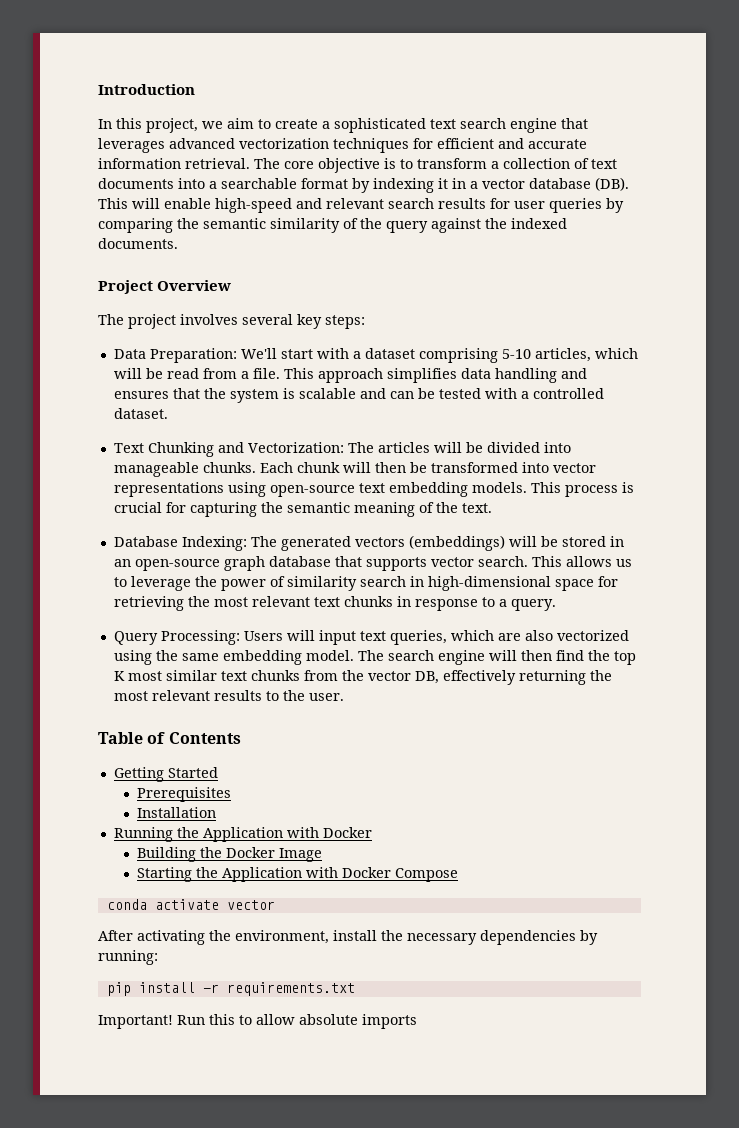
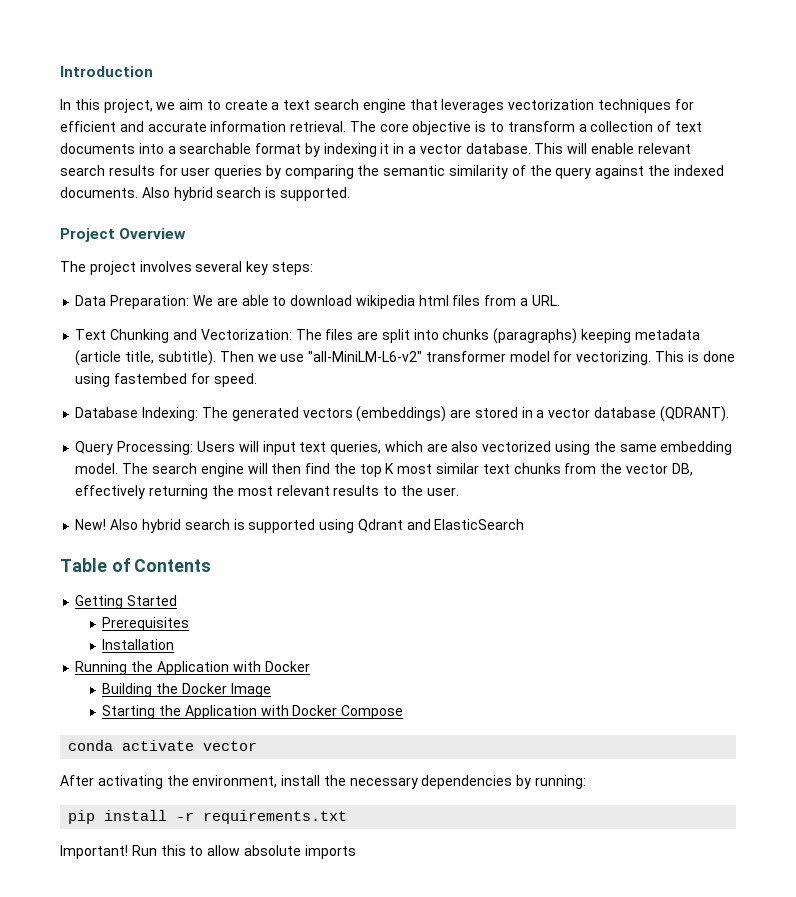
[334,118,426,133] sophisticated -> (280, 106) none
[169,138,235,149] advanced -> (505, 106) none
[529,177,629,191] database (DB). -> [465,143,531,154] database.
[215,198,322,213] high-speed and -> (634, 148) none
(178, 243) none -> [141,187,350,201] Also hybrid search is supported.
[240,348,638,363] [113,368,587,383] [113,388,604,403] [113,408,168,419] We'll start with a dataset comprising 5-10 articles, which will be read from a file. This approach simplifies data handling and ensures that the system is scalable and can be tested with a controlled dataset. -> [192,295,560,309] We are able to download wikipedia html files from a URL.
[377,442,571,453] [113,462,596,477] [113,482,634,497] [113,502,492,517] articles will be divided into manageable chunks. Each chunk will then be transformed into vector representations using open-source text embedding models. This process is crucial for capturing the semantic meaning of the text. -> [325,328,700,344] [75,350,735,366] [75,373,257,387] files are split into chunks (paragraphs) keeping metadata (article title, subtitle). Then we use "all-MiniLM-L6-v2" transformer model for vectorizing. This is done using fastembed for speed.
[508,536,624,547] [113,556,632,571] [113,576,618,591] [113,596,556,611] will be stored in an open-source graph database that supports vector search. This allows us to leverage the power of similarity search in high-dimensional space for retrieving the most relevant text chunks in response to a query. -> [450,406,729,422] are stored in a vector database (QDRANT).
(344, 697) none -> [75,519,525,533] // New! Also hybrid search is supported using Qdrant and ElasticSearch

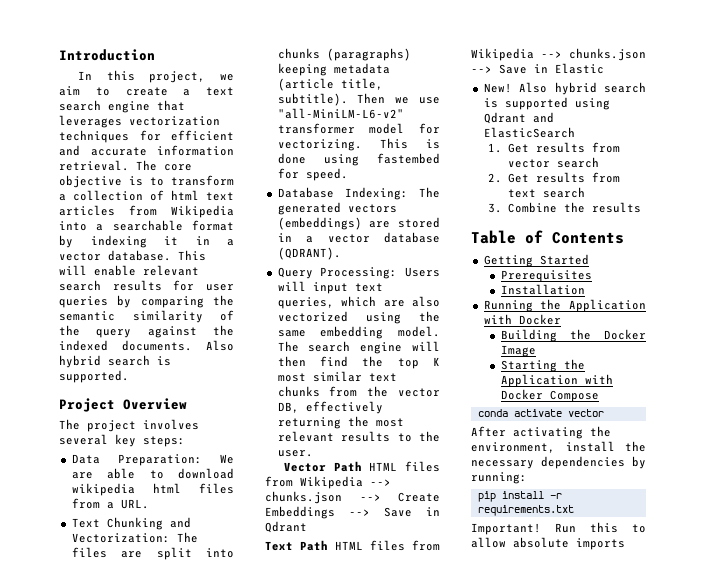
[674,122,702,132] [60,143,135,154] text documents -> [171,190,234,201] [59,205,234,218] html text articles from Wikipedia
(459, 491) none -> [283,461,440,472] [265,476,391,489] [265,491,440,504] [265,506,440,519] [265,521,307,533] [265,540,440,551] [471,48,646,61] [471,63,604,74] // Vector Path HTML files from Wikipedia --> chunks.json --> Create Embeddings --> Save in Qdrant // Text Path HTML files from Wikipedia --> chunks.json --> Save in Elastic
(525, 524) none -> [488,142,620,153] [507,157,599,168] [488,172,620,183] [507,187,585,198] [488,202,641,213] // 1. Get results from vector search // 2. Get results from text search // 3. Combine the results

